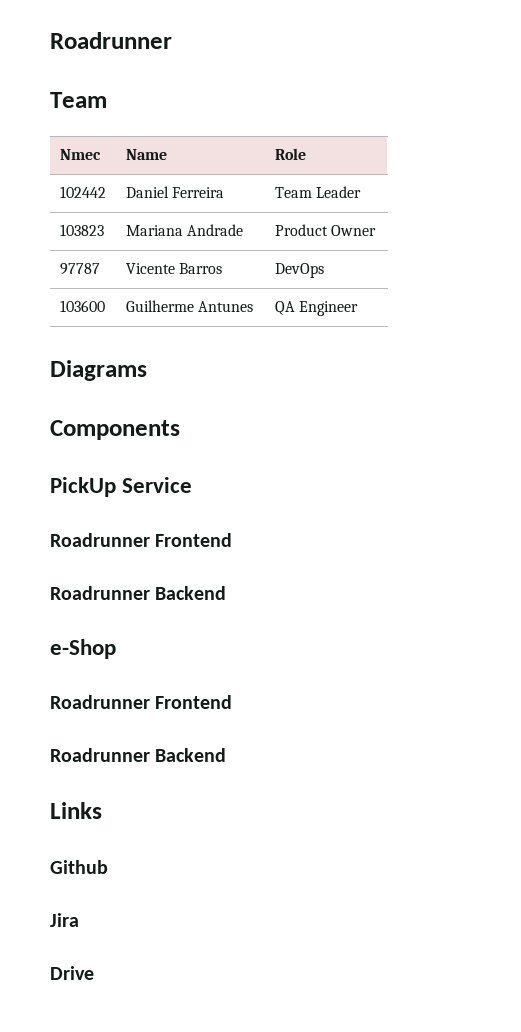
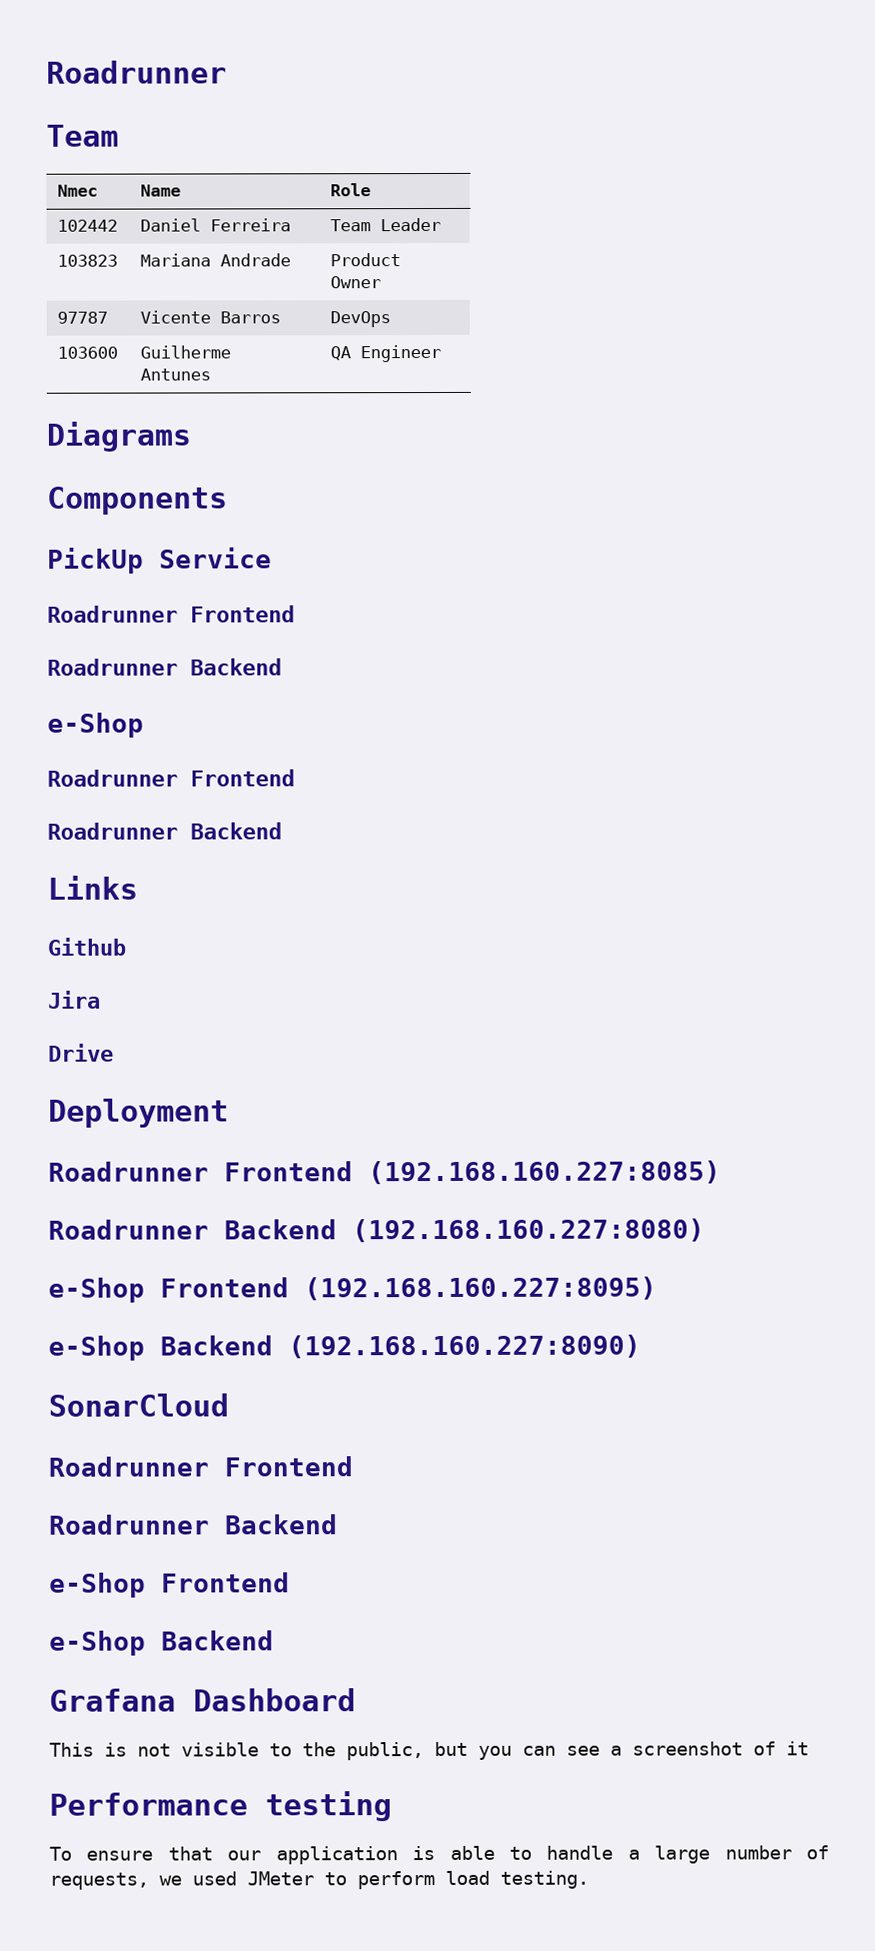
(94, 973) none -> [48,1098,229,1128] [48,1160,721,1185] [48,1218,705,1243] [48,1276,657,1303] [48,1334,641,1361] [48,1393,229,1417] [48,1456,353,1477] [49,1514,338,1535] [49,1572,290,1598] [49,1630,274,1656] [49,1688,356,1712] [49,1741,809,1761] [49,1791,392,1822] [49,1845,829,1865] [49,1870,589,1890] // Deployment // Roadrunner Frontend (192.168.160.227:8085) // Roadrunner Backend (192.168.160.227:8080) // e-Shop Frontend (192.168.160.227:8095) // e-Shop Backend (192.168.160.227:8090) // SonarCloud // Roadrunner Frontend // Roadrunner Backend // e-Shop Frontend // e-Shop Backend // Grafana Dashboard // This is not visible to the public, but you can see a screenshot of it // Performance testing // To ensure that our application is able to handle a large number of requests, we used JMeter to perform load testing.

